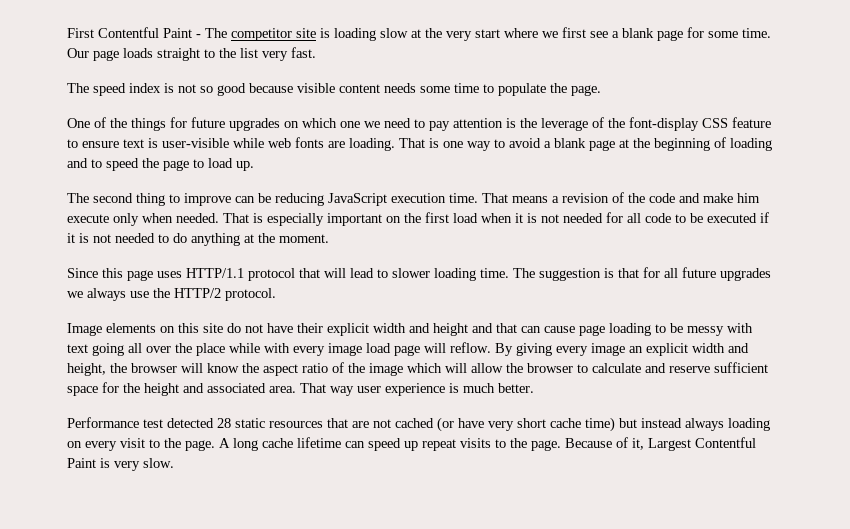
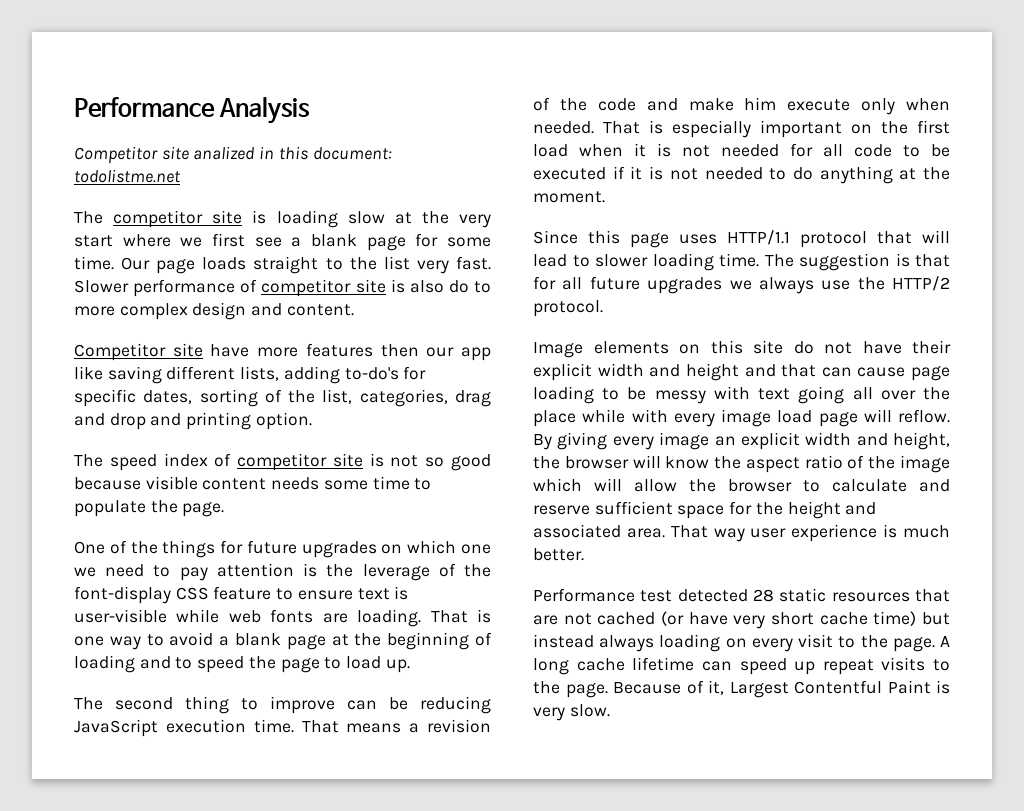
[67,27,201,38] First Contentful Paint - -> [74,97,311,124] [74,146,392,164] [74,169,181,183] Performance Analysis // Competitor site analized in this document: todolistme.net //
(316, 52) none -> [74,279,491,297] [74,302,354,320] [74,343,492,361] [74,366,427,384] [74,389,491,407] [74,412,312,430] Slower performance of competitor site is also do to more complex design and content. // Competitor site have more features then our app like saving different lists, adding to-do's for specific dates, sorting of the list, categories, drag and drop and printing option.
(161, 88) none -> [214,453,363,471] of competitor site

